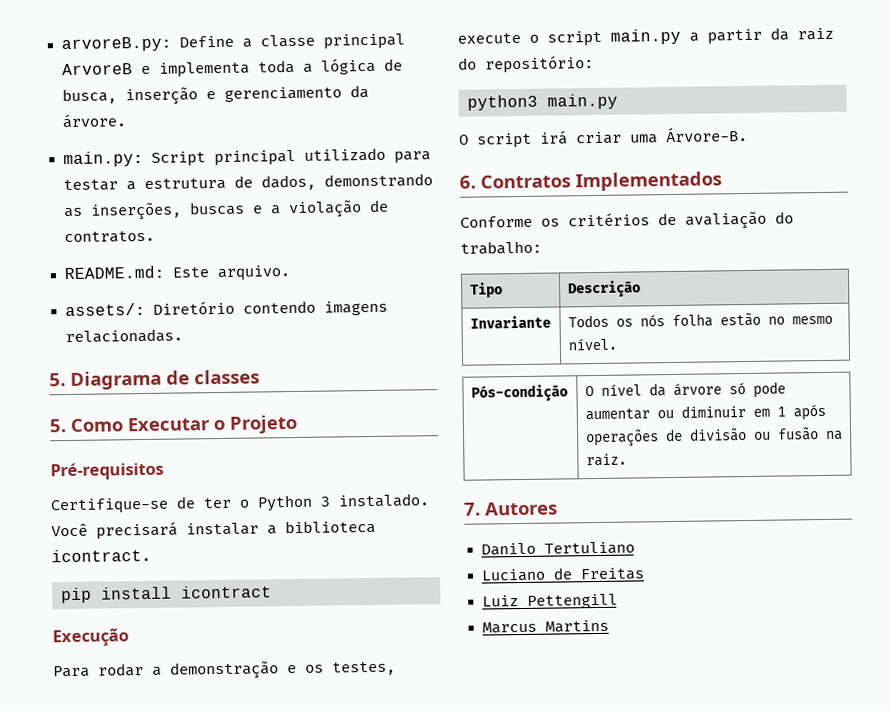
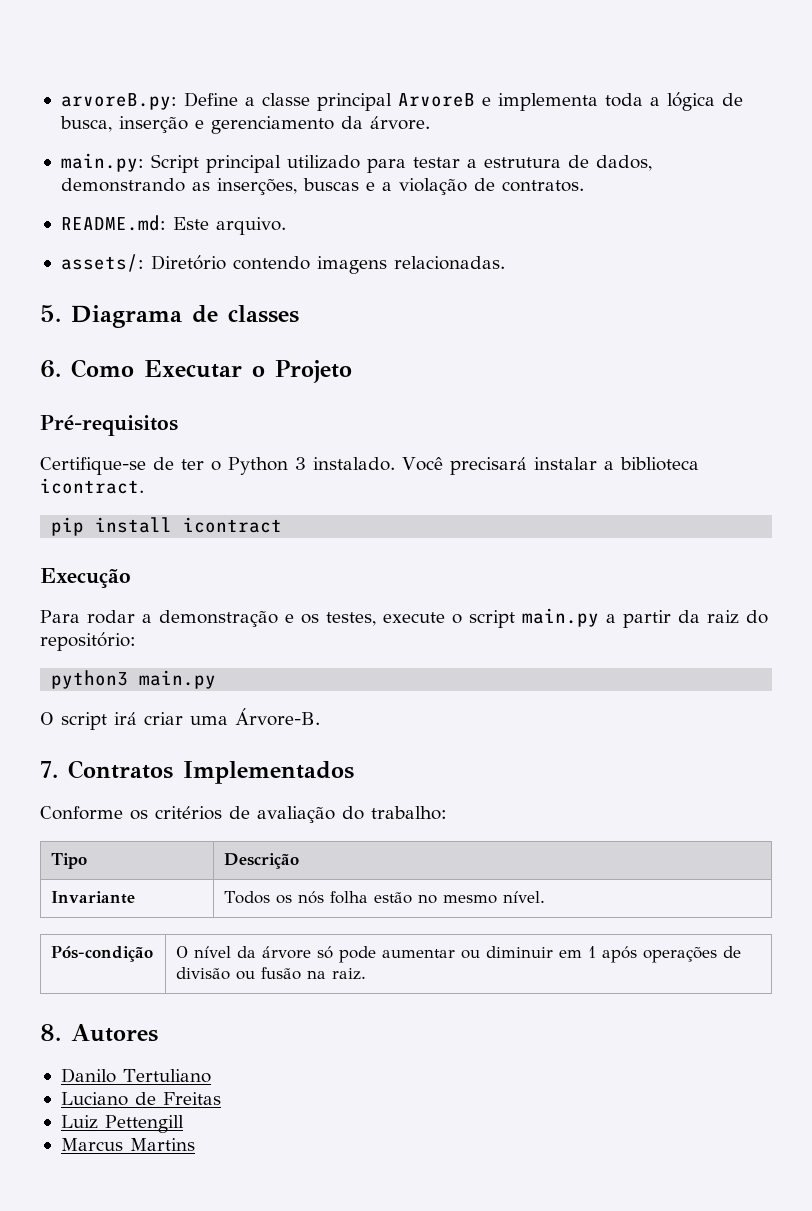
[49,419,66,433] 5. -> [40,360,61,378] 6.
[459,175,476,189] 6. -> [40,761,58,778] 7.
[463,502,481,516] 7. -> [40,1024,61,1041] 8.

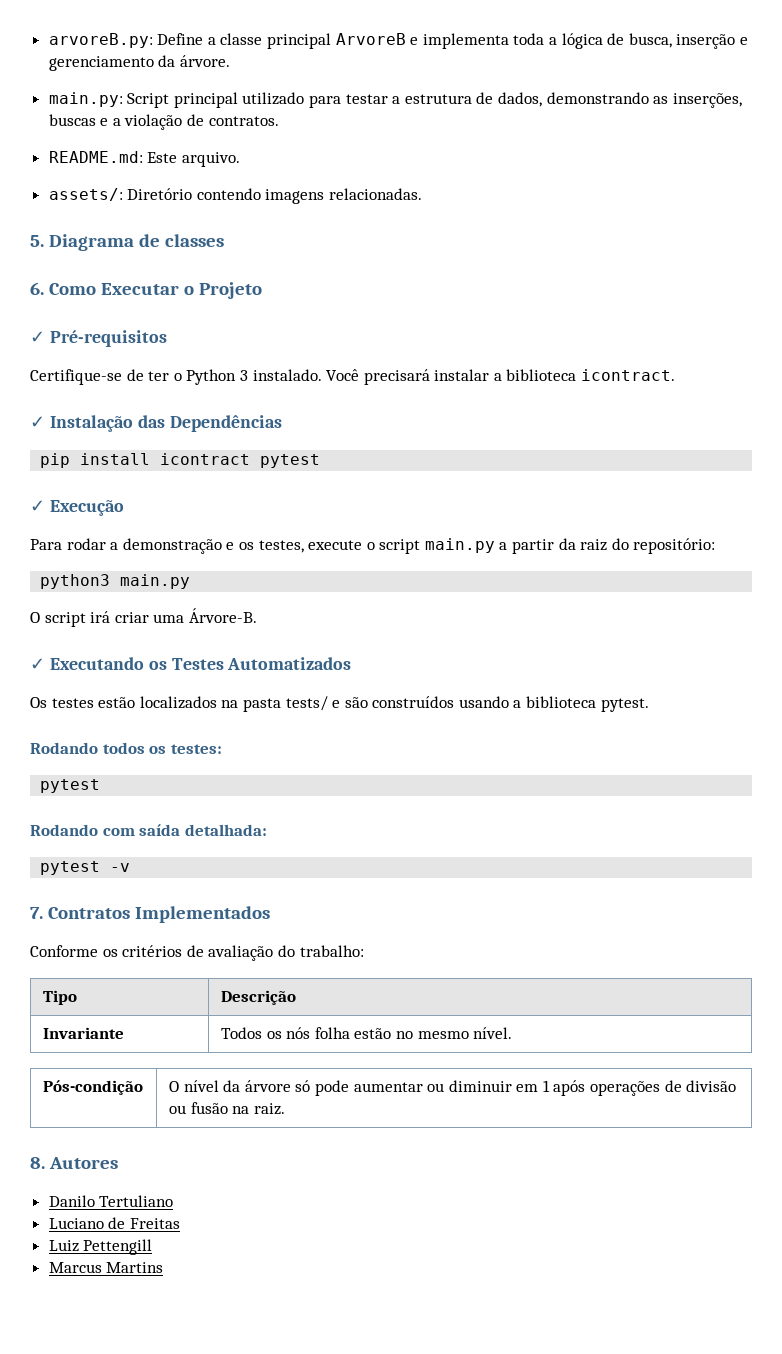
(352, 371) none -> [30,331,45,343] ✓
(144, 486) none -> [30,415,282,432] // ✓ Instalação das Dependências
(283, 525) // -> [260,454,321,468] [30,500,45,512] pytest // ✓
(320, 717) none -> [30,657,352,670] [30,696,649,712] [30,742,222,754] [40,779,101,793] [30,824,267,836] [40,861,131,875] // ✓ Executando os Testes Automatizados // Os testes estão localizados na pasta tests/ e são construídos usando a biblioteca pytest. // Rodando todos os testes: // pytest // Rodando com saída detalhada: // pytest -v

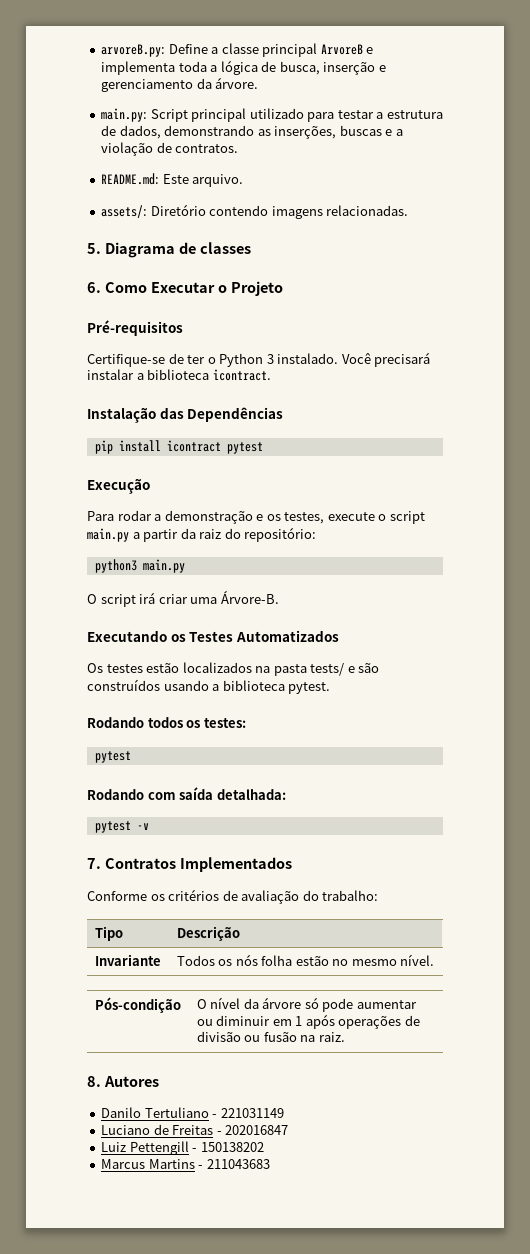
[30,331,45,343] ✓ -> (283, 288) none
[30,416,45,428] ✓ -> (271, 375) none
[30,500,45,512] ✓ -> (263, 448) none
[30,658,45,670] ✓ -> (279, 597) none
(174, 1201) none -> [212,1108,284,1118] - 221031149
(180, 1223) none -> [216,1125,289,1135] - 202016847
(153, 1247) none -> [192,1142,264,1152] - 150138202
(164, 1267) none -> [198,1159,270,1169] - 211043683

